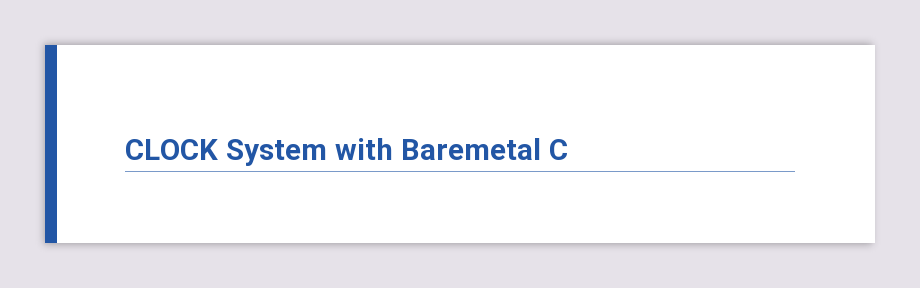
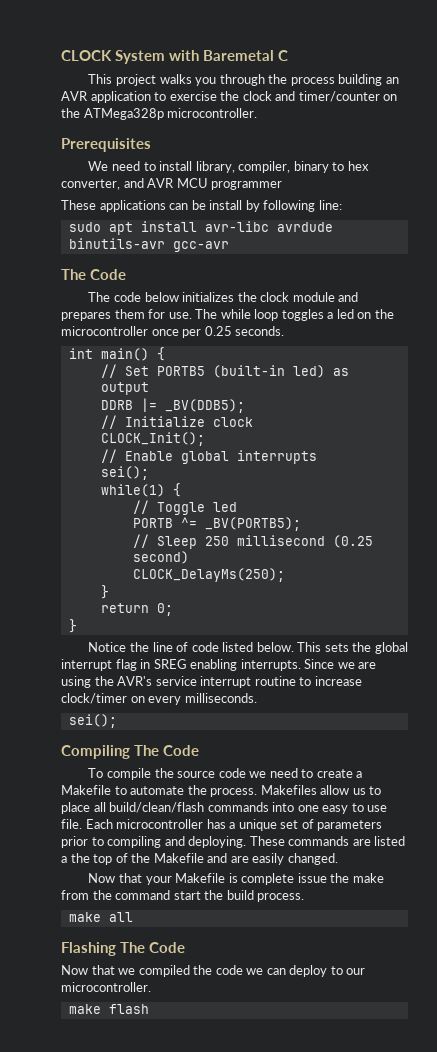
(568, 149) none -> [88,74,399,86] [61,91,398,103] [61,108,258,120] [61,138,151,152] [88,161,369,173] [61,178,283,190] [61,200,342,212] [68,221,333,235] [68,238,229,252] [61,269,126,280] [88,292,359,302] [61,309,394,321] [61,326,285,338] [68,347,165,361] [100,364,349,378] [100,382,149,395] [100,398,245,413] [100,415,253,429] [100,432,205,446] [100,449,317,464] [100,466,149,480] [100,483,181,497] [132,500,237,515] [132,517,301,531] [132,534,373,549] [132,551,189,564] [132,568,285,582] [100,585,109,599] [100,603,173,616] [68,619,77,633] [88,642,408,654] [61,659,377,671] [61,676,362,688] [61,693,257,705] [68,714,117,728] [61,745,199,759] [88,768,363,780] [61,785,382,797] [61,802,388,814] [61,819,383,831] [61,836,406,848] [61,853,338,865] [88,873,384,885] [61,890,305,902] [68,912,133,922] [61,942,185,956] [61,965,366,977] [61,982,151,992] [68,1004,149,1014] // This project walks you through the process building an AVR application to exercise the clock and timer/counter on the ATMega328p microcontroller. // Prerequisites // We need to install library, compiler, binary to hex converter, and AVR MCU programmer // These applications can be install by following line: // sudo apt install avr-libc avrdude binutils-avr gcc-avr // The Code // The code below initializes the clock module and prepares them for use. The while loop toggles a led on the microcontroller once per 0.25 seconds. // int main() { // // Set PORTB5 (built-in led) as output // DDRB |= _BV(DDB5); // // Initialize clock // CLOCK_Init(); // // Enable global interrupts // sei(); // while(1) { // // Toggle led // PORTB ^= _BV(PORTB5); // // Sleep 250 millisecond (0.25 second) // CLOCK_DelayMs(250); // } // return 0; // } // Notice the line of code listed below. This sets the global interrupt flag in SREG enabling interrupts. Since we are using the AVR's service interrupt routine to increase clock/timer on every milliseconds. // sei(); // Compiling The Code // To compile the source code we need to create a Makefile to automate the process. Makefiles allow us to place all build/clean/flash commands into one easy to use file. Each microcontroller has a unique set of parameters prior to compiling and deploying. These commands are listed a the top of the Makefile and are easily changed. // Now that your Makefile is complete issue the make from the command start the build process. // make all // Flashing The Code // Now that we compiled the code we can deploy to our microcontroller. // make flash

